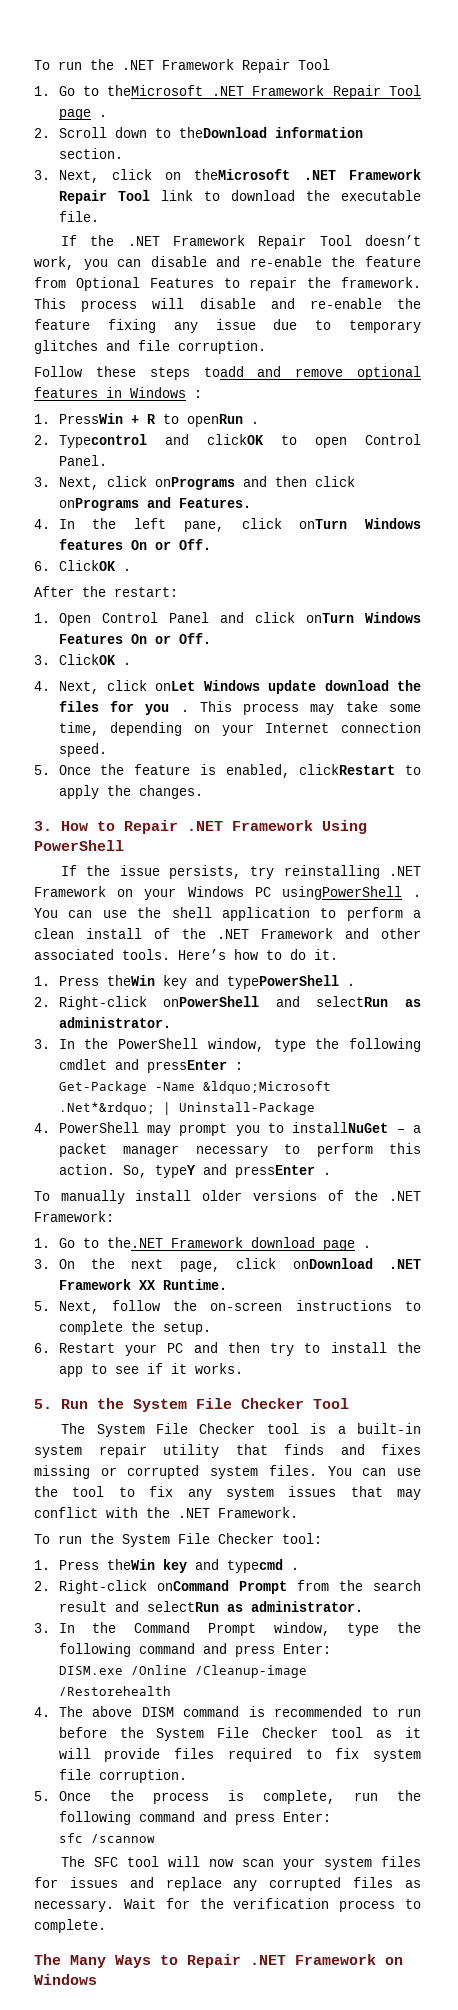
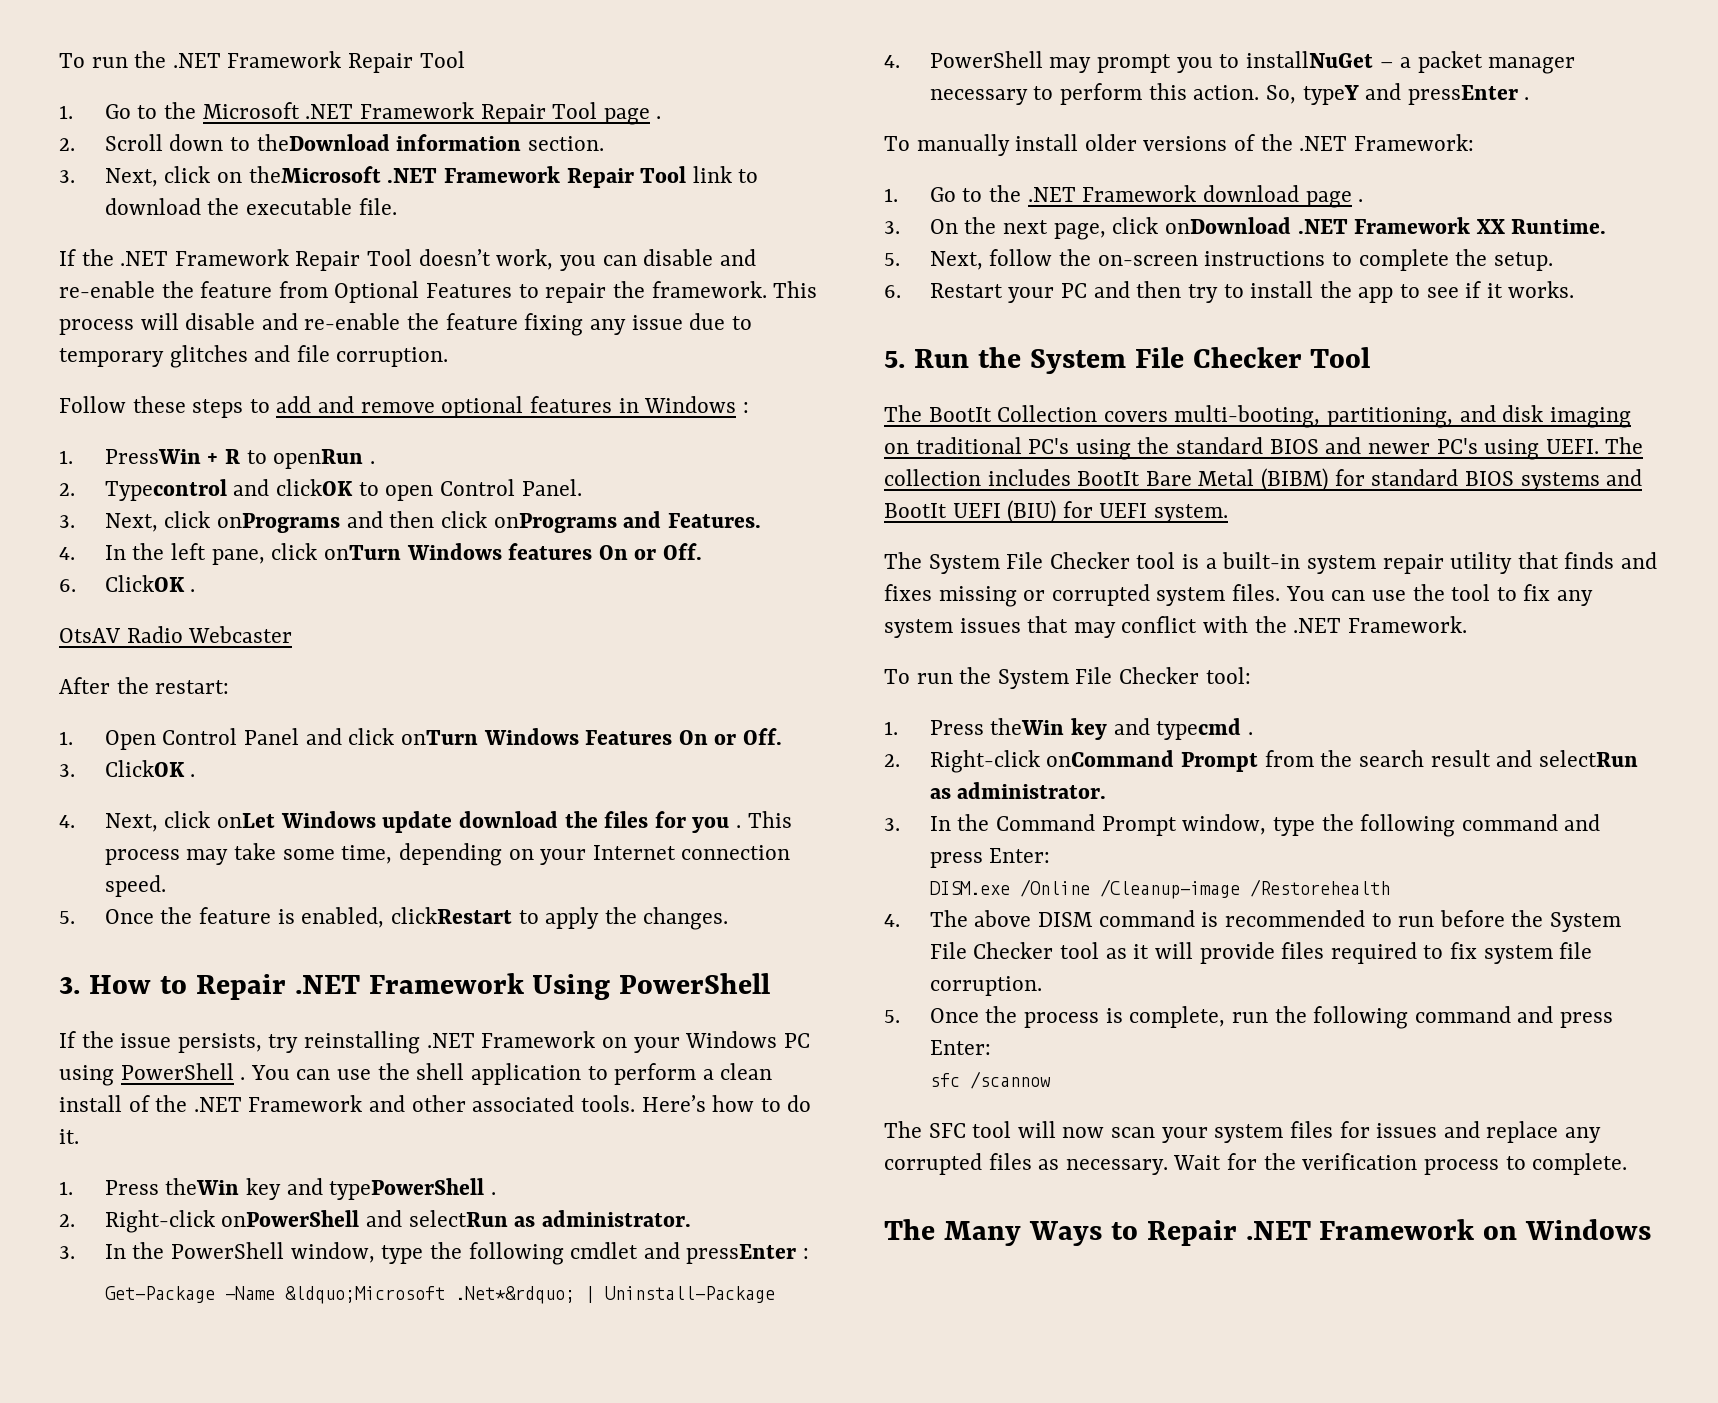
[107,85,204,96] theMicrosoft -> [164,102,300,119] the Microsoft
[203,366,244,377] toadd -> [249,396,312,413] to add
(131, 569) none -> [59,626,293,643] // OtsAV Radio Webcaster
[281,886,402,900] usingPowerShell -> [59,1063,234,1086] using PowerShell
[106,1237,163,1248] the.NET -> [989,185,1076,202] the .NET
(349, 1403) none -> [884,405,1631,428] [884,437,1644,460] [884,468,1643,492] [884,500,1229,524] // The BootIt Collection covers multi-booting, partitioning, and disk imaging on traditional PC's using the standard BIOS and newer PC's using UEFI. The collection includes BootIt Bare Metal (BIBM) for standard BIOS systems and BootIt UEFI (BIU) for UEFI system.

